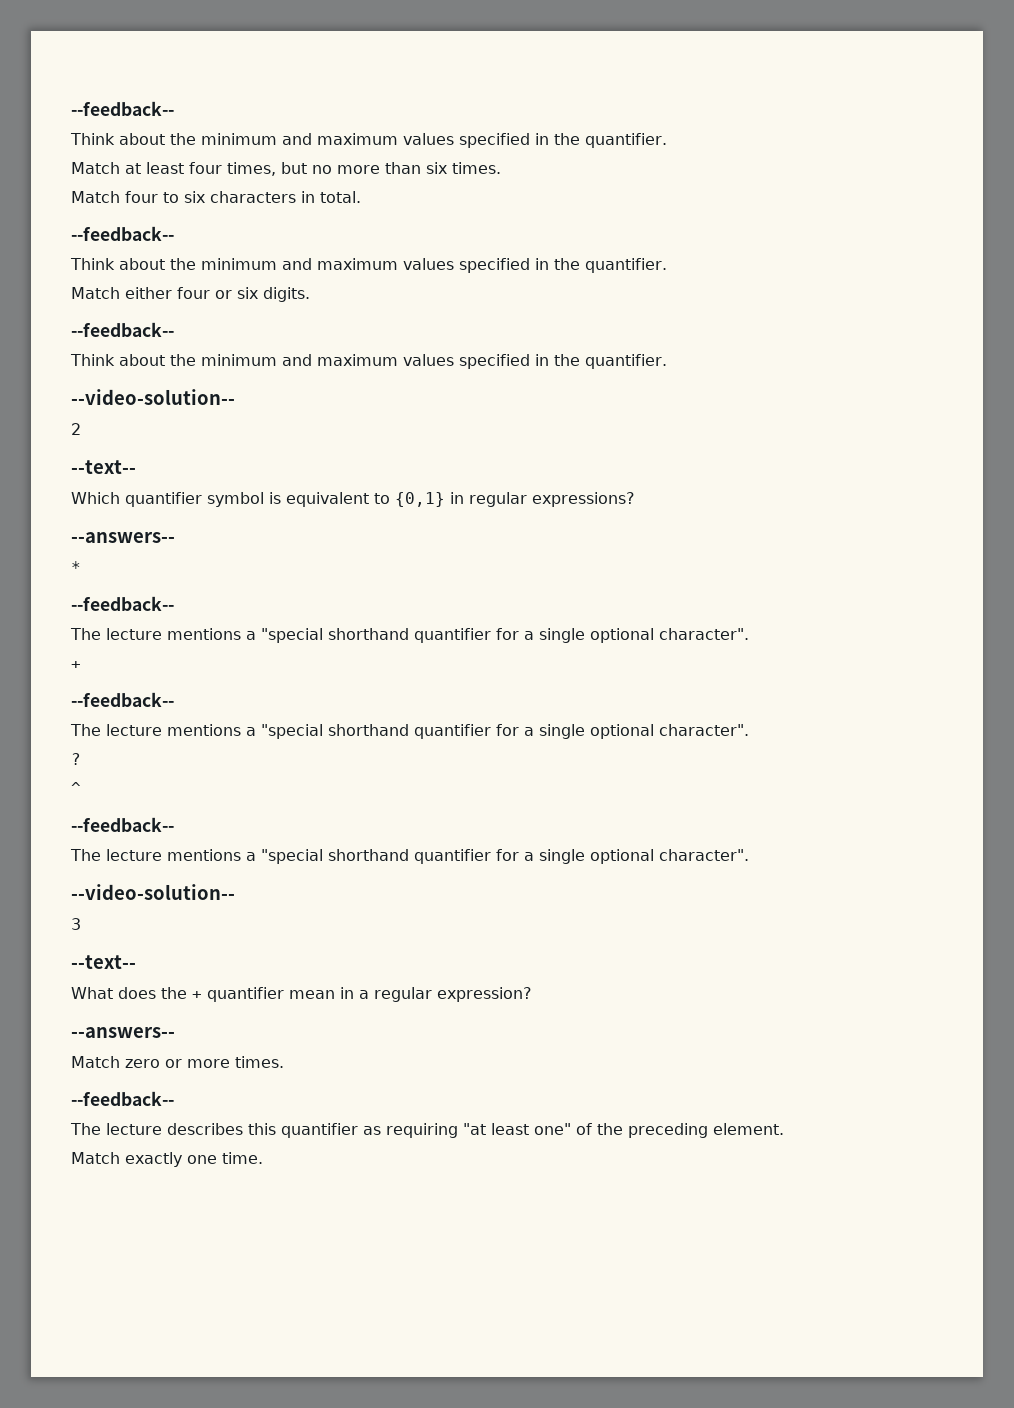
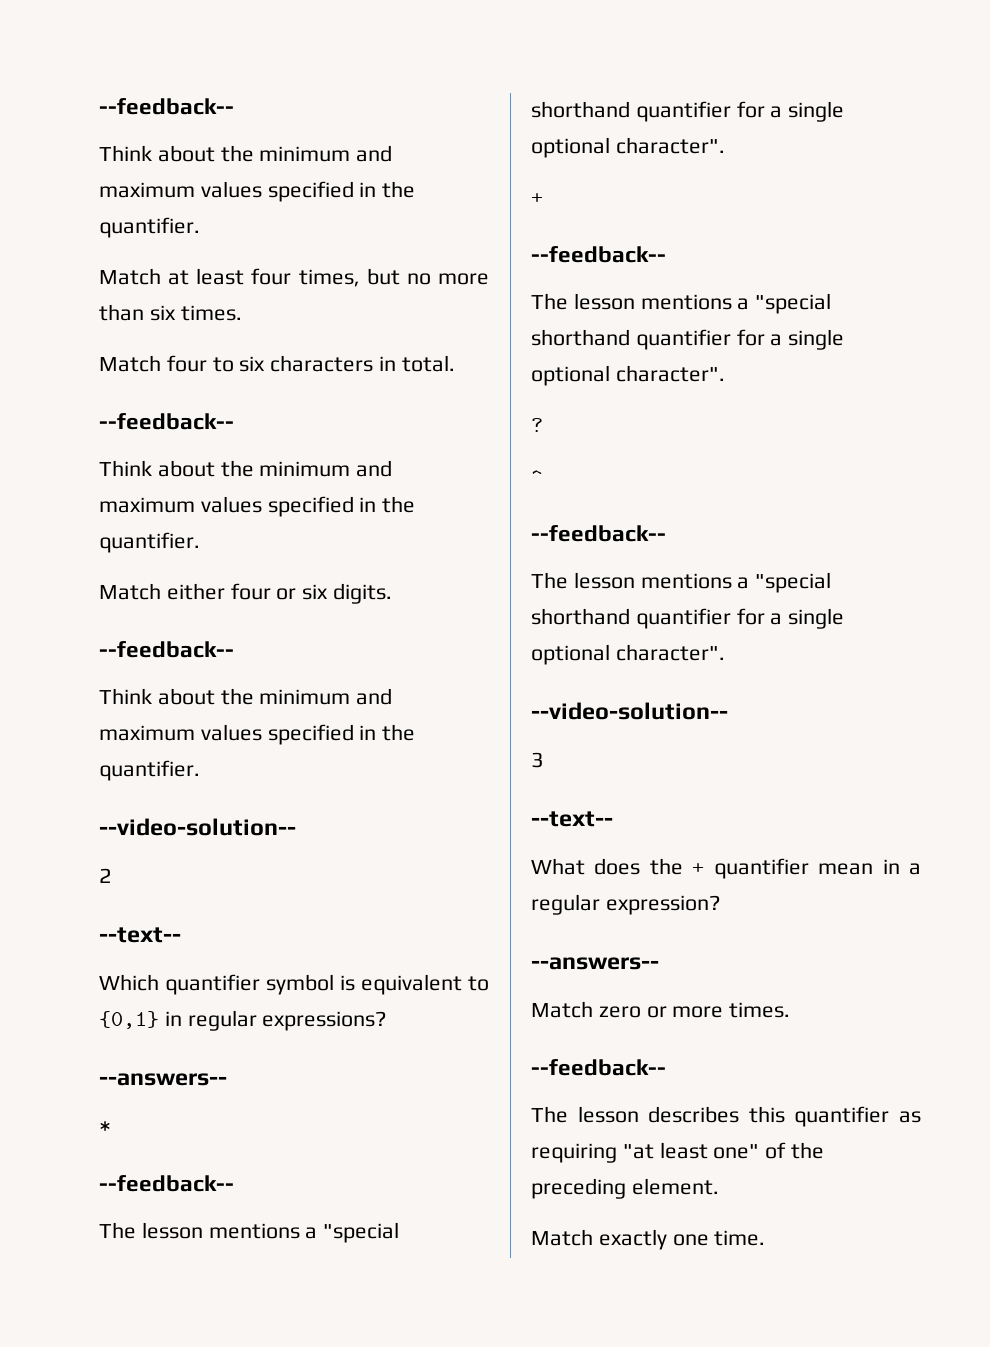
[106,628,162,640] lecture -> [141,1222,203,1239] lesson
[106,724,162,736] lecture -> [573,293,635,310] lesson
[106,849,162,861] lecture -> [573,572,635,589] lesson
[106,1123,162,1135] lecture -> [577,1106,639,1123] lesson

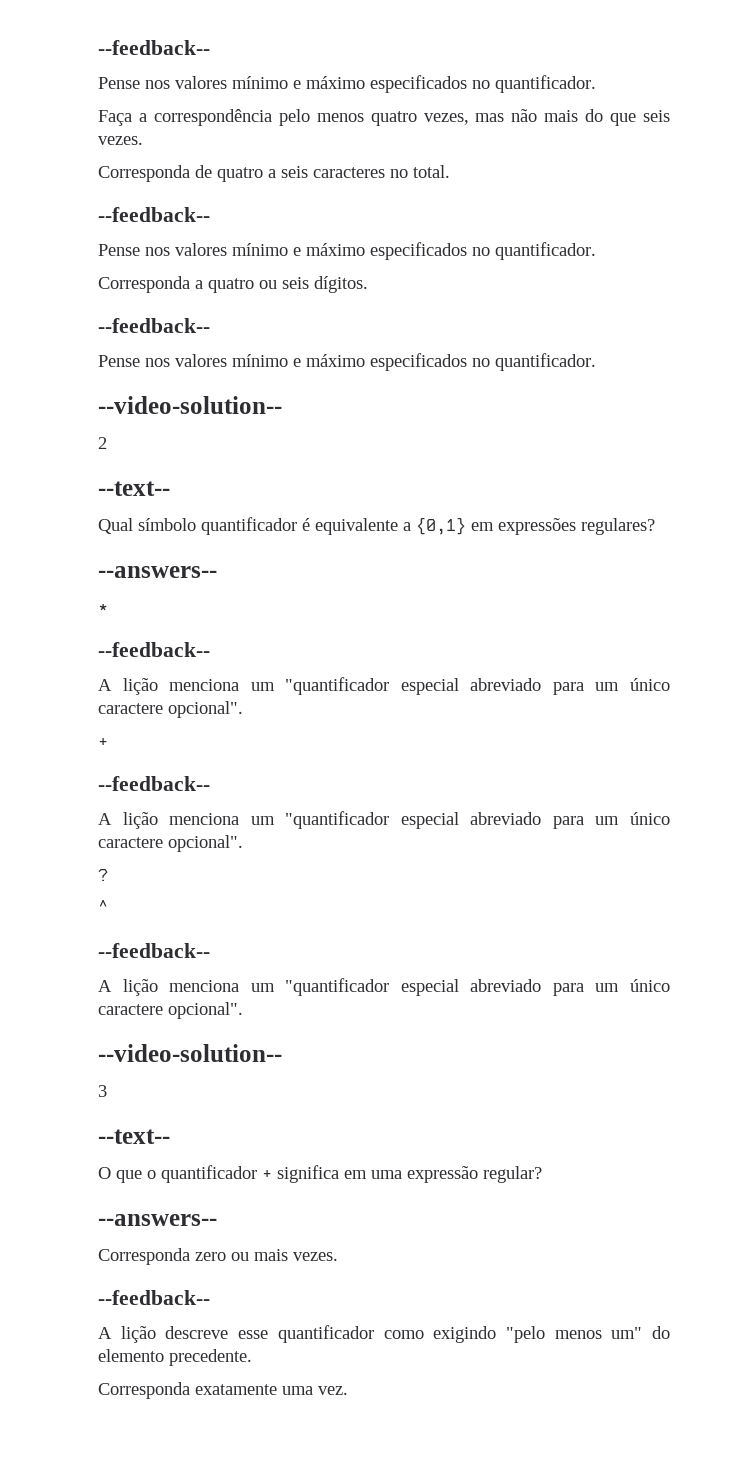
[99,98,234,115] [99,145,393,162] [99,181,416,202] [99,217,200,238] [99,268,490,287] [99,304,242,321] [99,355,455,372] [99,413,234,430] [99,460,393,477] [99,496,416,517] [99,532,200,553] [99,583,393,604] [99,641,234,658] [99,688,393,705] [99,724,416,745] [99,760,200,781] [99,818,296,836] [99,868,111,883] [99,927,181,943] [99,974,489,995] [99,1010,387,1031] [99,1073,227,1086] [99,1121,111,1133] [99,1175,234,1192] [99,1222,400,1243] [531,101,845,122] [531,137,725,158] [531,193,543,204] [531,246,666,263] [531,293,832,314] [531,329,845,350] [531,365,725,386] [531,418,543,432] [531,470,543,483] [531,525,666,542] [531,572,832,593] [531,608,845,629] [531,644,725,665] [531,702,728,720] [531,752,543,768] [531,811,613,827] [531,858,921,879] [531,894,720,915] [531,957,659,970] [531,1001,791,1018] [531,1059,666,1076] [531,1106,921,1127] [531,1142,825,1163] [531,1178,719,1199] [531,1229,766,1250] --feedback-- // Think about the minimum and maximum values specified in the quantifier. // Match at least four times, but no more than six times. // Match four to six characters in total. // --feedback-- // Think about the minimum and maximum values specified in the quantifier. // Match either four or six digits. // --feedback-- // Think about the minimum and maximum values specified in the quantifier. // --video-solution-- // 2 // --text-- // Which quantifier symbol is equivalent to {0,1} in regular expressions? // --answers-- // * // --feedback-- // The lesson mentions a "special shorthand quantifier for a single optional character". // + // --feedback-- // The lesson mentions a "special shorthand quantifier for a single optional character". // ? // ^ // --feedback-- // The lesson mentions a "special shorthand quantifier for a single optional character". // --video-solution-- // 3 // --text-- // What does the + quantifier mean in a regular expression? // --answers-- // Match zero or more times. // --feedback-- // The lesson describes this quantifier as requiring "at least one" of the preceding element. // Match exactly one time. -> [98,40,210,55] [98,75,596,93] [98,109,670,126] [98,136,143,145] [98,165,450,182] [98,207,210,222] [98,242,596,260] [98,276,368,293] [98,318,210,333] [98,353,596,371] [98,396,282,414] [98,437,107,449] [98,481,170,496] [98,517,655,535] [98,566,217,578] [98,604,108,613] [98,642,210,657] [98,677,670,695] [98,701,243,718] [98,738,108,747] [98,776,210,791] [98,811,670,829] [98,835,243,852] [98,869,108,881] [98,900,108,914] [98,943,210,958] [98,978,670,996] [98,1002,243,1019] [98,1044,282,1062] [98,1085,107,1097] [98,1129,170,1144] [98,1165,542,1183] [98,1214,217,1226] [98,1248,338,1265] [98,1290,210,1305] [98,1325,670,1343] [98,1349,252,1366] [98,1382,348,1399] --feedback-- // Pense nos valores mínimo e máximo especificados no quantificador. // Faça a correspondência pelo menos quatro vezes, mas não mais do que seis vezes. // Corresponda de quatro a seis caracteres no total. // --feedback-- // Pense nos valores mínimo e máximo especificados no quantificador. // Corresponda a quatro ou seis dígitos. // --feedback-- // Pense nos valores mínimo e máximo especificados no quantificador. // --video-solution-- // 2 // --text-- // Qual símbolo quantificador é equivalente a {0,1} em expressões regulares? // --answers-- // * // --feedback-- // A lição menciona um "quantificador especial abreviado para um único caractere opcional". // + // --feedback-- // A lição menciona um "quantificador especial abreviado para um único caractere opcional". // ? // ^ // --feedback-- // A lição menciona um "quantificador especial abreviado para um único caractere opcional". // --video-solution-- // 3 // --text-- // O que o quantificador + significa em uma expressão regular? // --answers-- // Corresponda zero ou mais vezes. // --feedback-- // A lição descreve esse quantificador como exigindo "pelo menos um" do elemento precedente. // Corresponda exatamente uma vez.

